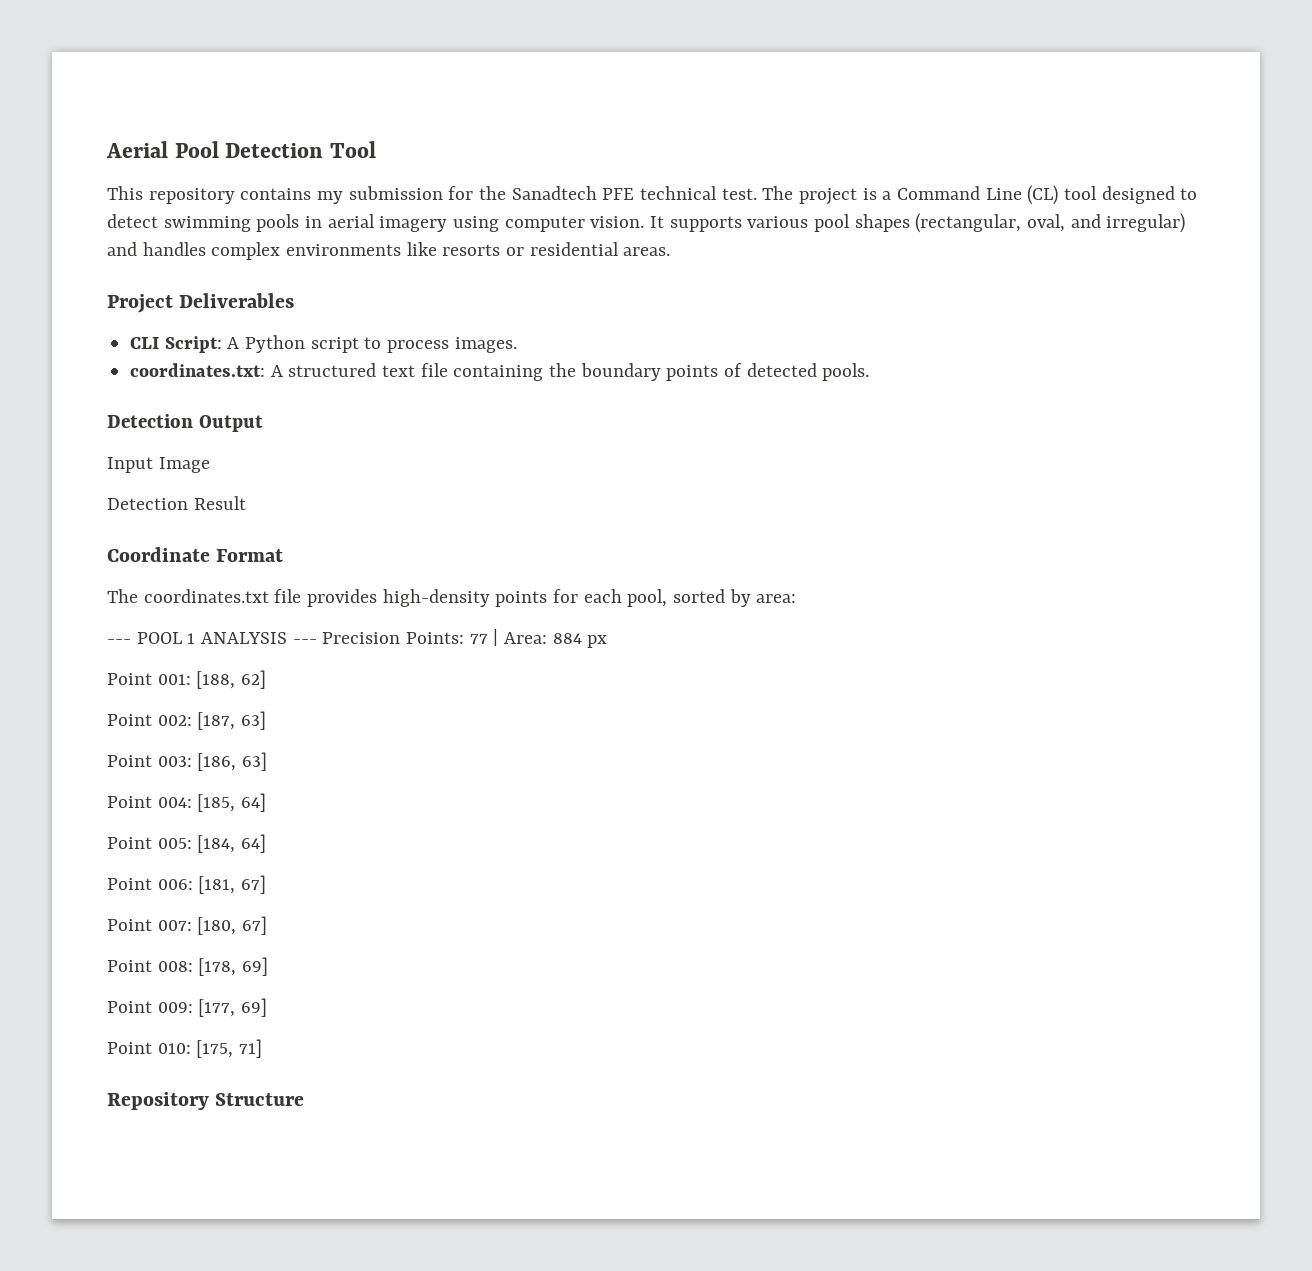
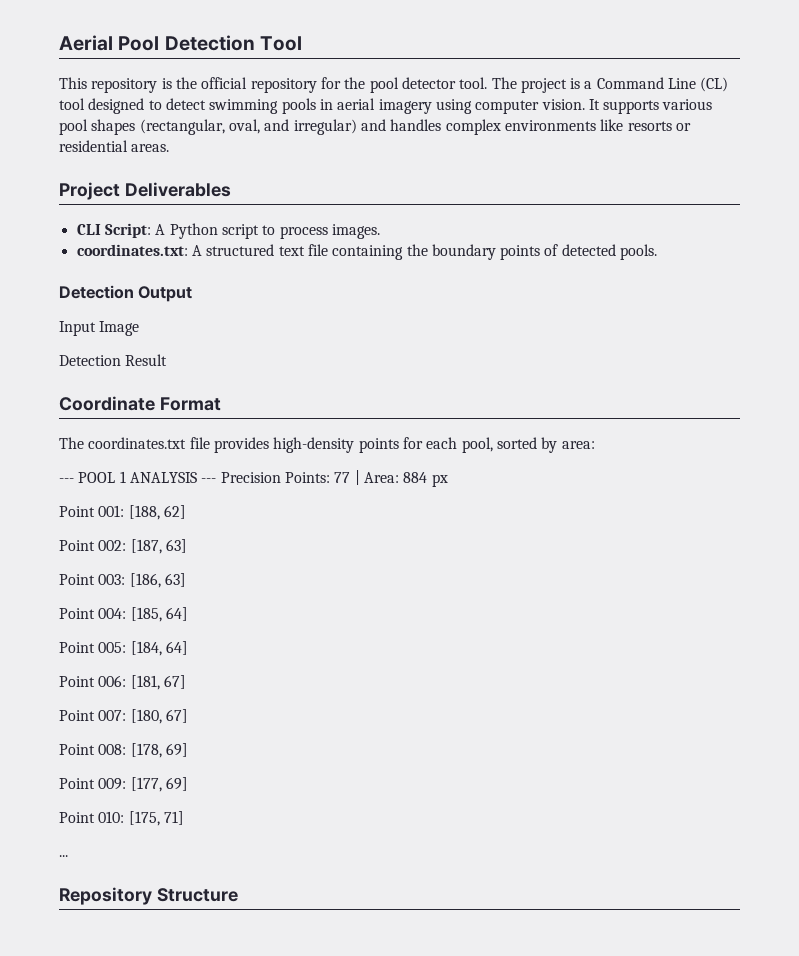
[240,186,757,204] contains my submission for the Sanadtech PFE technical test. -> [161,77,488,93] is the official repository for the pool detector tool.
(263, 1048) none -> [59,855,68,857] // ...

